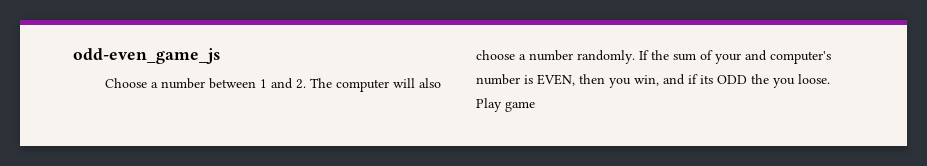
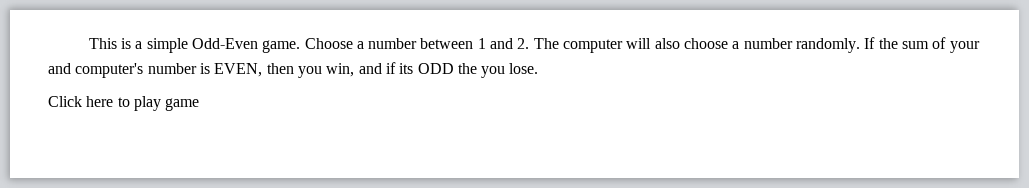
[73,48,220,64] odd-even_game_js // -> [88,38,301,53] This is a simple Odd-Even game.
[798,74,830,84] [476,98,502,112] loose. Play -> [509,63,539,74] [48,96,161,111] lose. // Click here to play

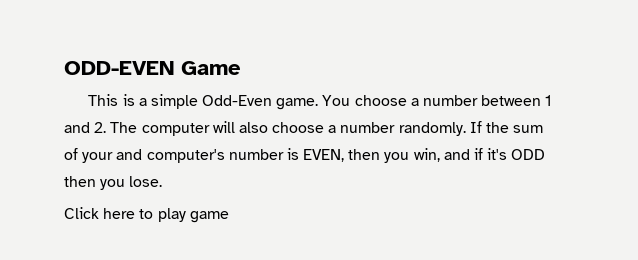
(88, 43) none -> [64,61,241,75] ODD-EVEN Game //
[304,38,353,49] Choose -> [322,95,407,106] You choose
[399,63,477,74] its ODD the -> [487,148,546,160] [64,176,96,187] it's ODD then

